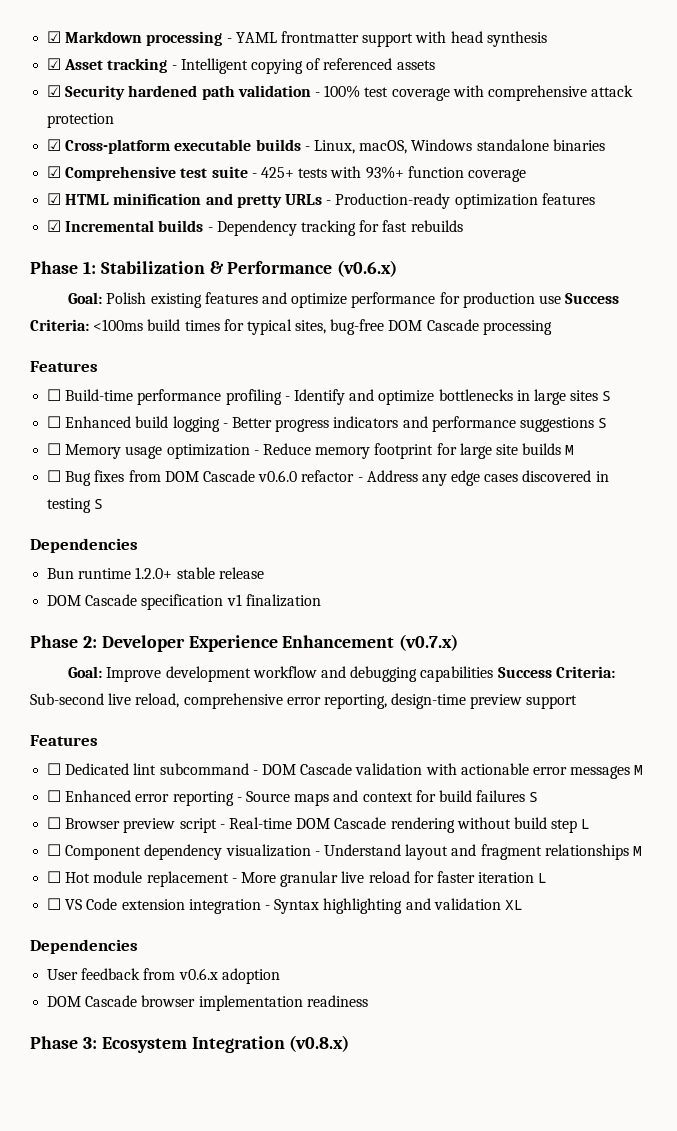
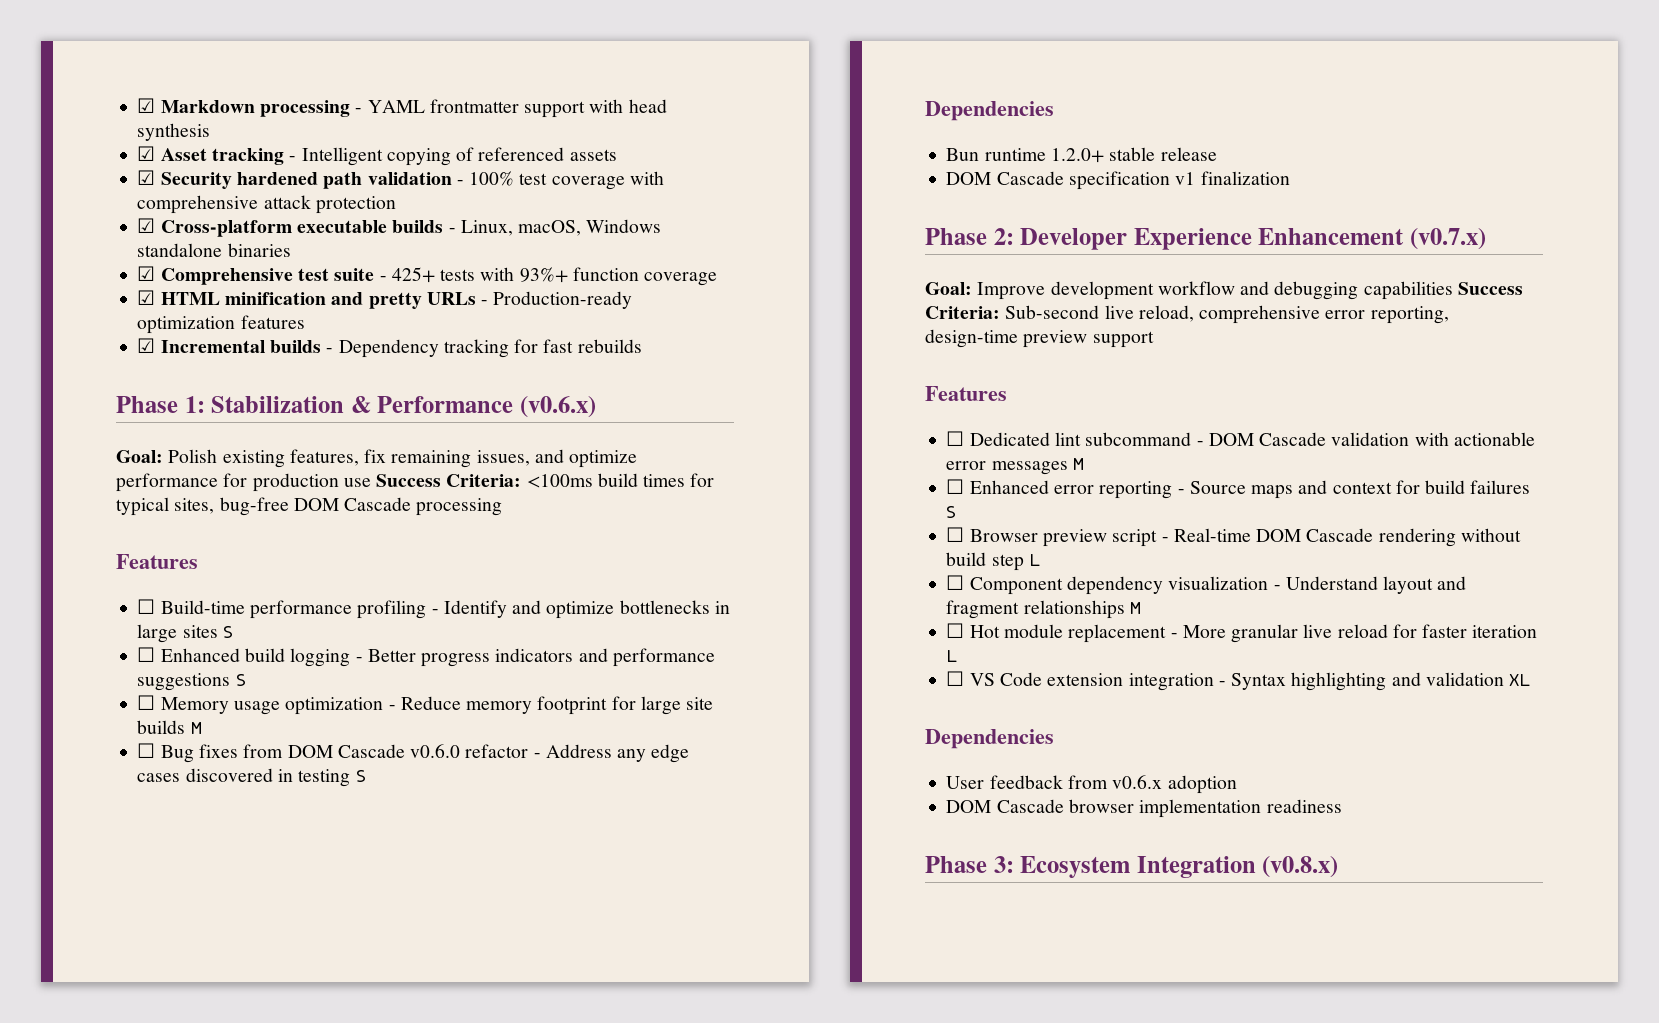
[204,292,258,304] features -> [289,449,530,468] features, fix remaining issues,

